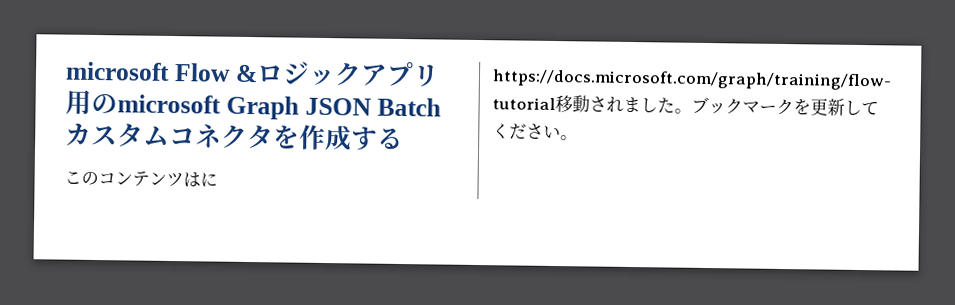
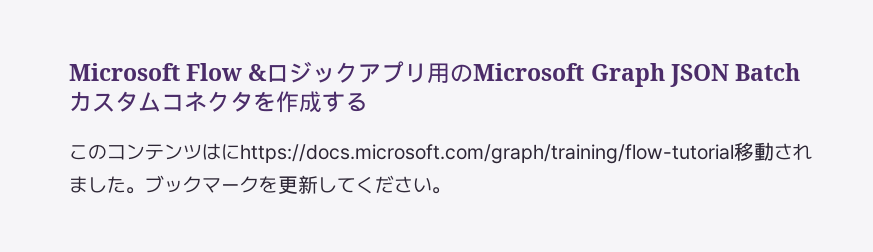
[65,61,170,81] microsoft -> [69,63,180,81] Microsoft
[117,94,221,114] microsoft -> [473,63,585,81] Microsoft

